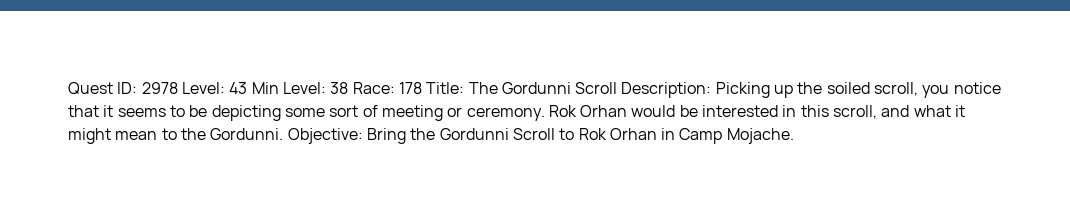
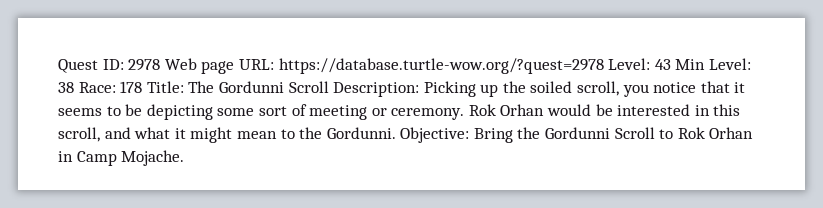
(178, 88) none -> [164,58,604,74] Web page URL: https://database.turtle-wow.org/?quest=2978

